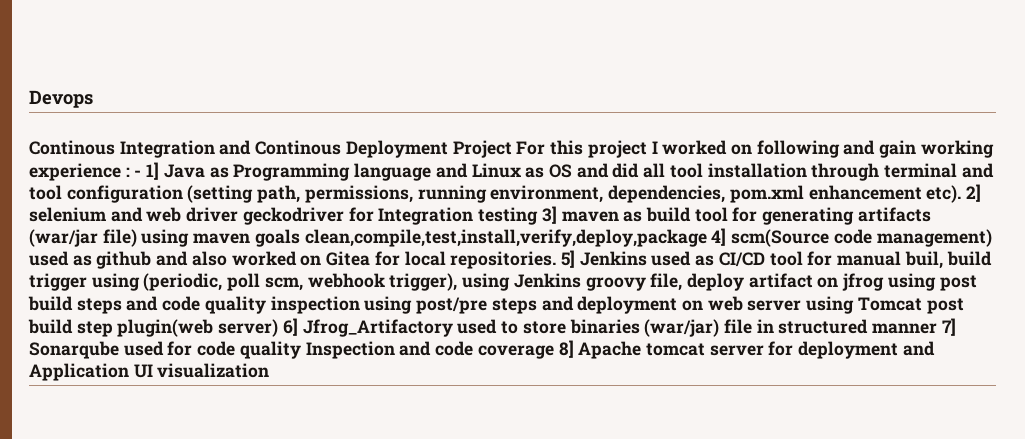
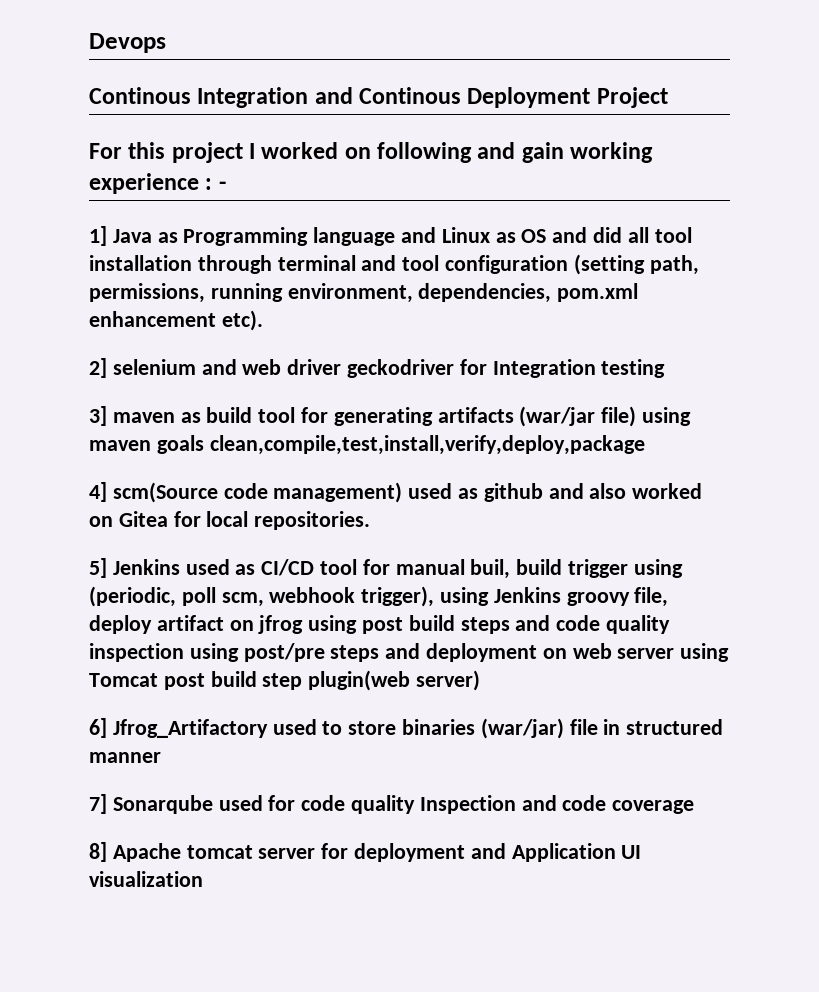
(512, 149) none -> (668, 97) //
(142, 173) none -> (226, 185) //
(962, 194) none -> (263, 320) //
(539, 216) none -> (666, 368) //
(707, 238) none -> (645, 445) //
(557, 260) none -> (371, 520) //
(279, 328) none -> (481, 680) //
(938, 328) none -> (161, 757) //
(554, 352) none -> (695, 807) //

